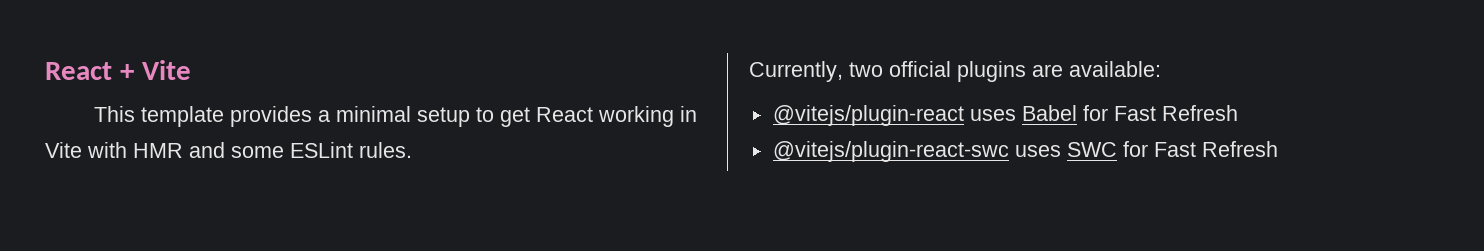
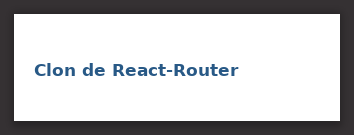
[45,60,191,80] [93,106,697,127] [45,142,412,158] [749,61,1161,82] [772,105,1238,126] [772,141,1278,162] React + Vite // This template provides a minimal setup to get React working in Vite with HMR and some ESLint rules. // Currently, two official plugins are available: // @vitejs/plugin-react uses Babel for Fast Refresh // @vitejs/plugin-react-swc uses SWC for Fast Refresh -> [34,63,239,76] Clon de React-Router

